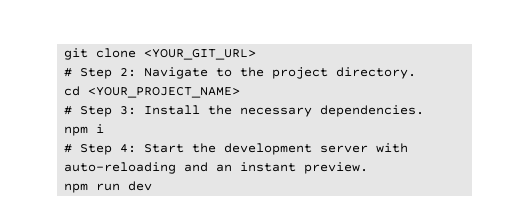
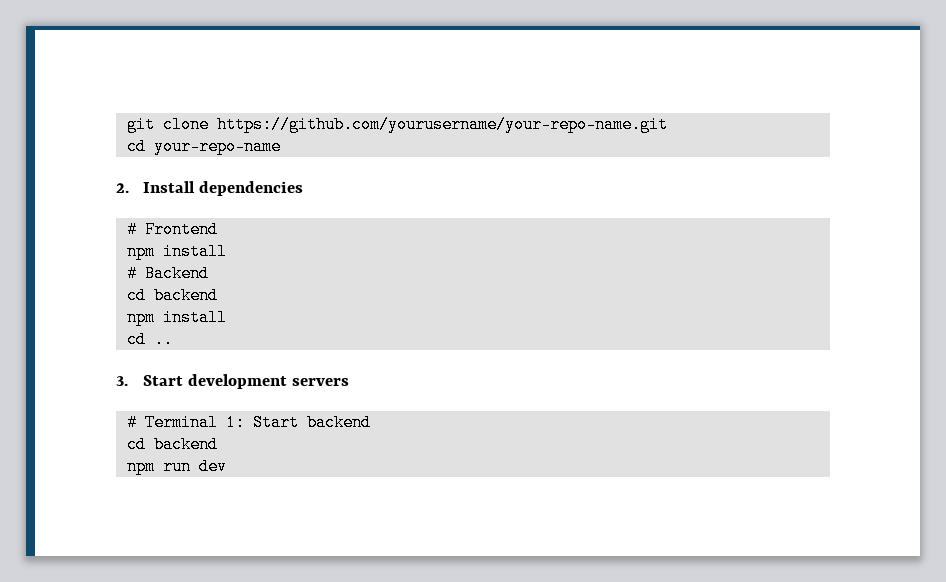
[143,49,256,60] [63,67,416,79] [63,86,240,98] [63,105,424,117] [63,124,104,136] [63,143,408,155] [63,162,368,174] <YOUR_GIT_URL> // # Step 2: Navigate to the project directory. // cd <YOUR_PROJECT_NAME> // # Step 3: Install the necessary dependencies. // npm i // # Step 4: Start the development server with auto-reloading and an instant preview. -> [217,116,669,133] [127,138,282,155] [116,181,304,196] [127,221,219,238] [127,243,228,260] [127,265,210,282] [127,287,219,304] [127,309,228,326] [127,331,174,348] [116,374,350,389] [127,414,372,431] [127,436,219,453] https://github.com/yourusername/your-repo-name.git // cd your-repo-name // 2. Install dependencies // # Frontend // npm install // # Backend // cd backend // npm install // cd .. // 3. Start development servers // # Terminal 1: Start backend // cd backend

